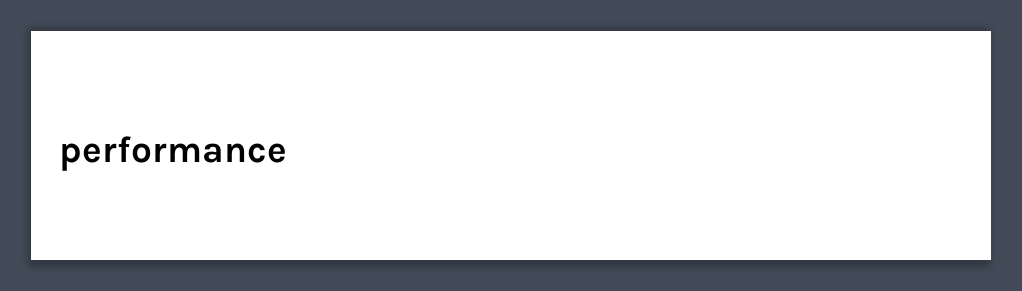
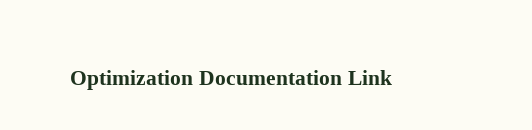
[59,136,287,171] performance -> [70,70,392,90] Optimization Documentation Link

